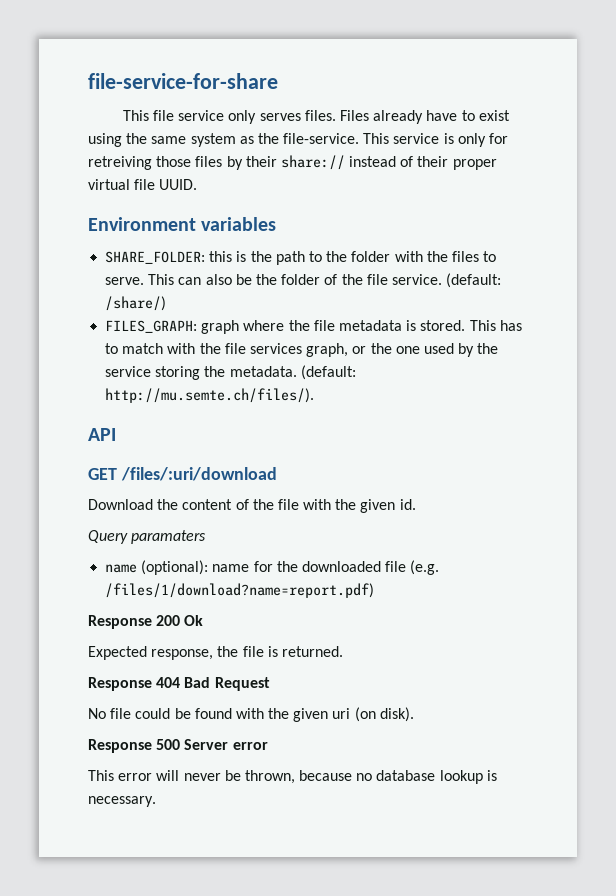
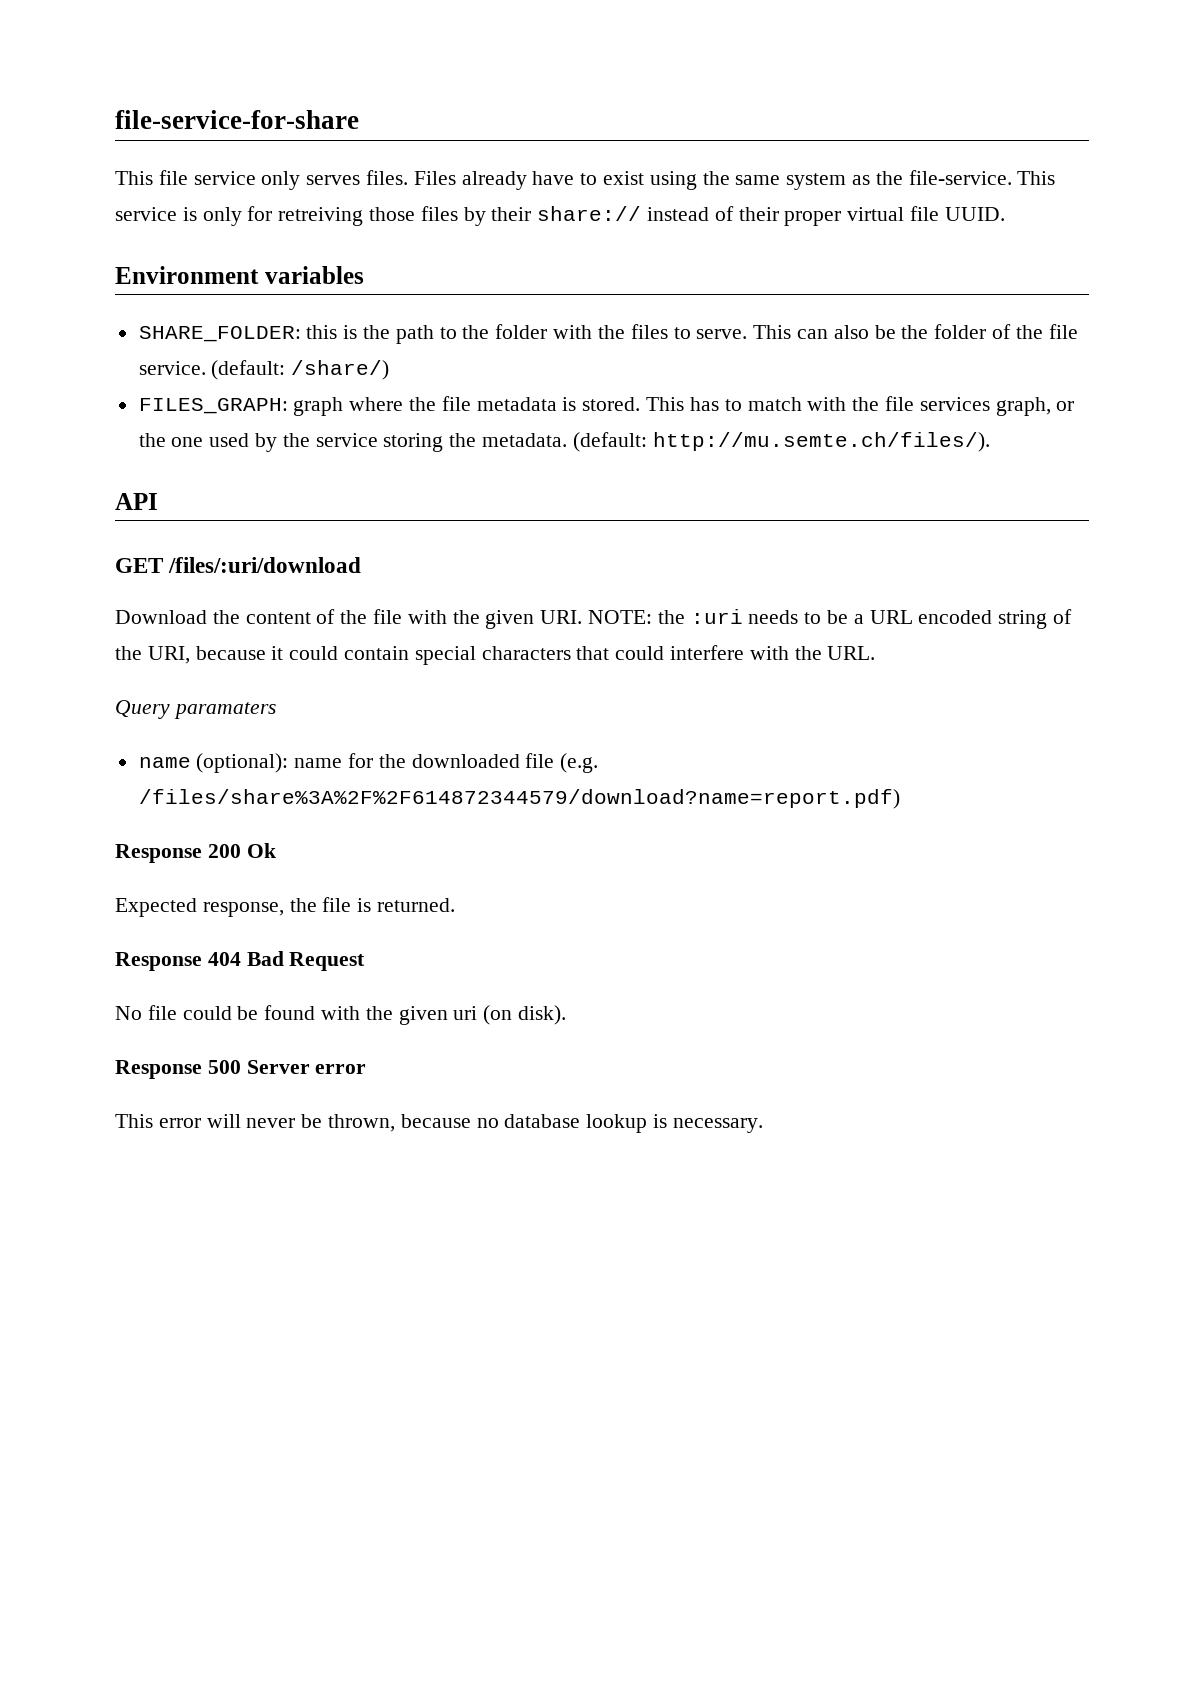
[399,499,416,510] id. -> [540,609,1073,629] [115,645,876,665] URI. NOTE: the :uri needs to be a URL encoded string of the URI, because it could contain special characters that could interfere with the URL.
[105,583,375,598] /files/1/download?name=report.pdf) -> [138,789,900,809] /files/share%3A%2F%2F614872344579/download?name=report.pdf)

